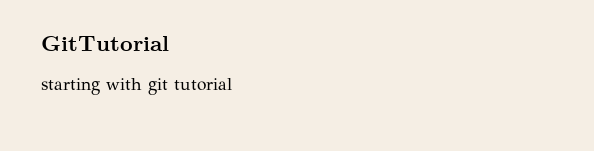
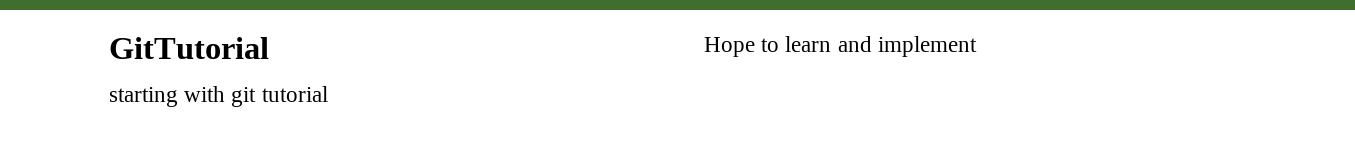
(232, 84) none -> [704,36,977,57] // Hope to learn and implement

